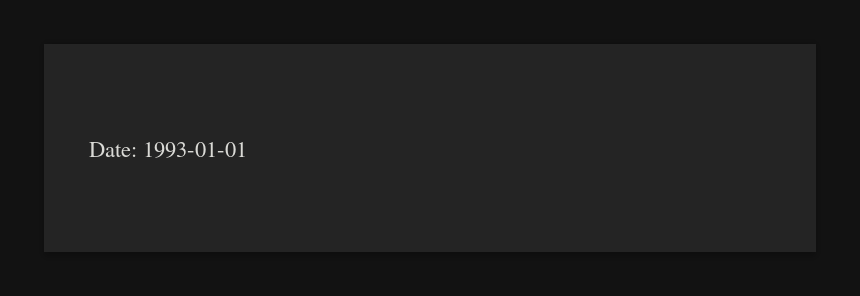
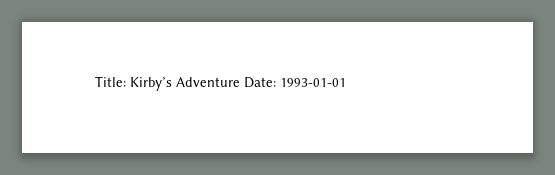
(89, 149) none -> [95,76,240,91] Title: Kirby’s Adventure

